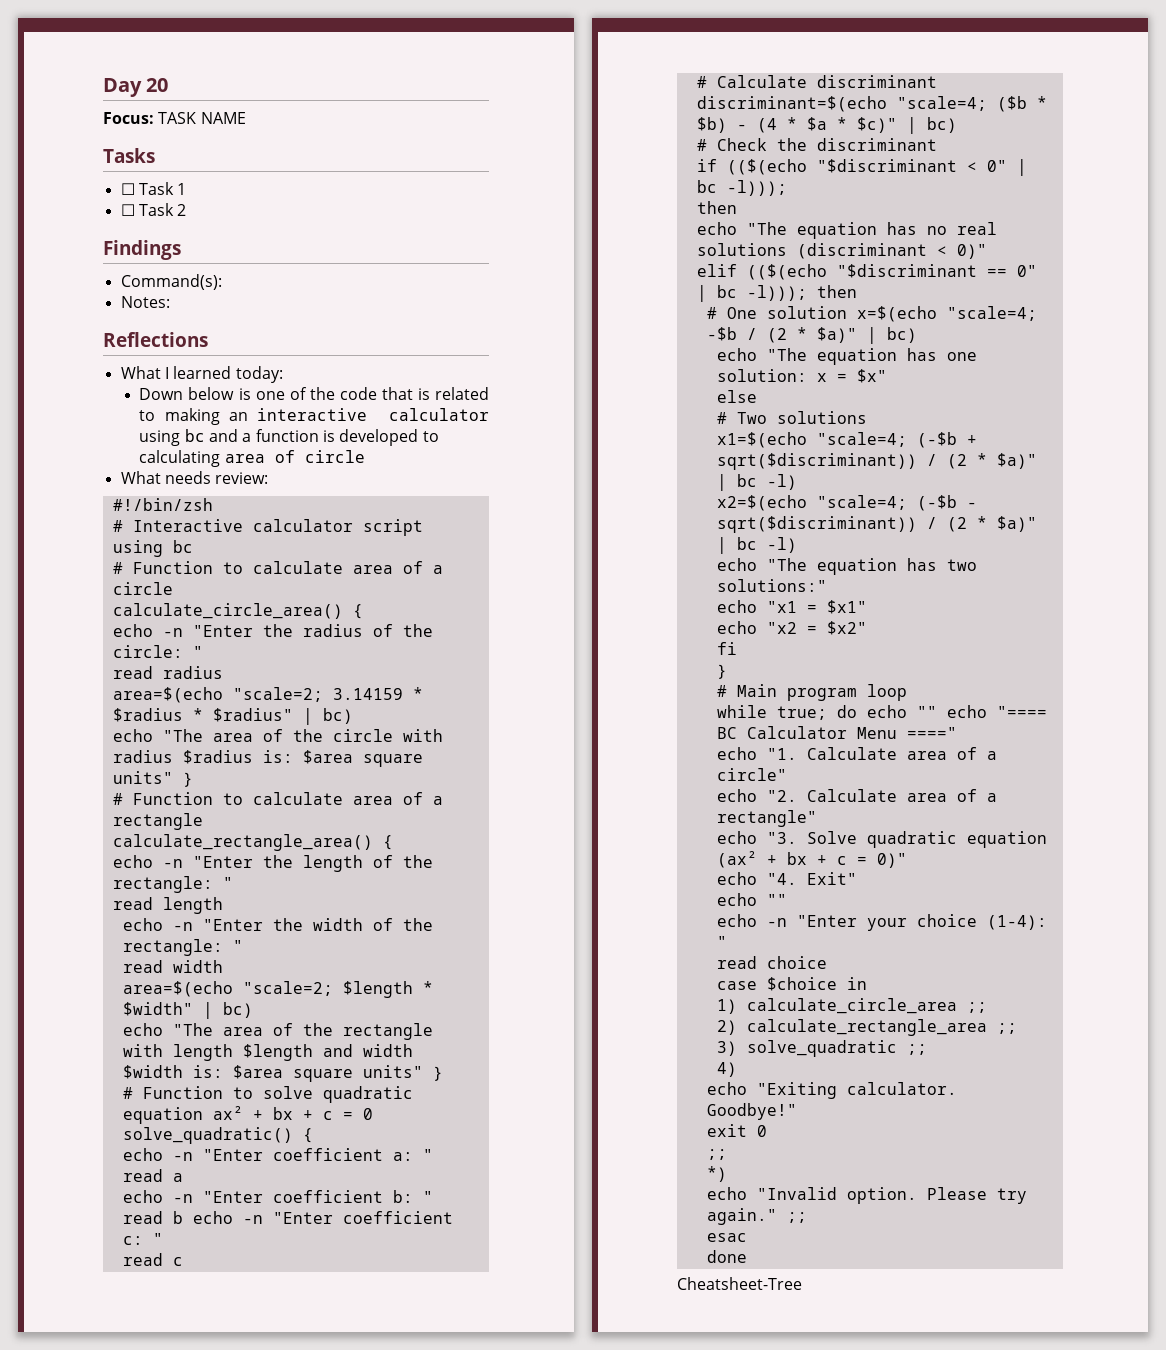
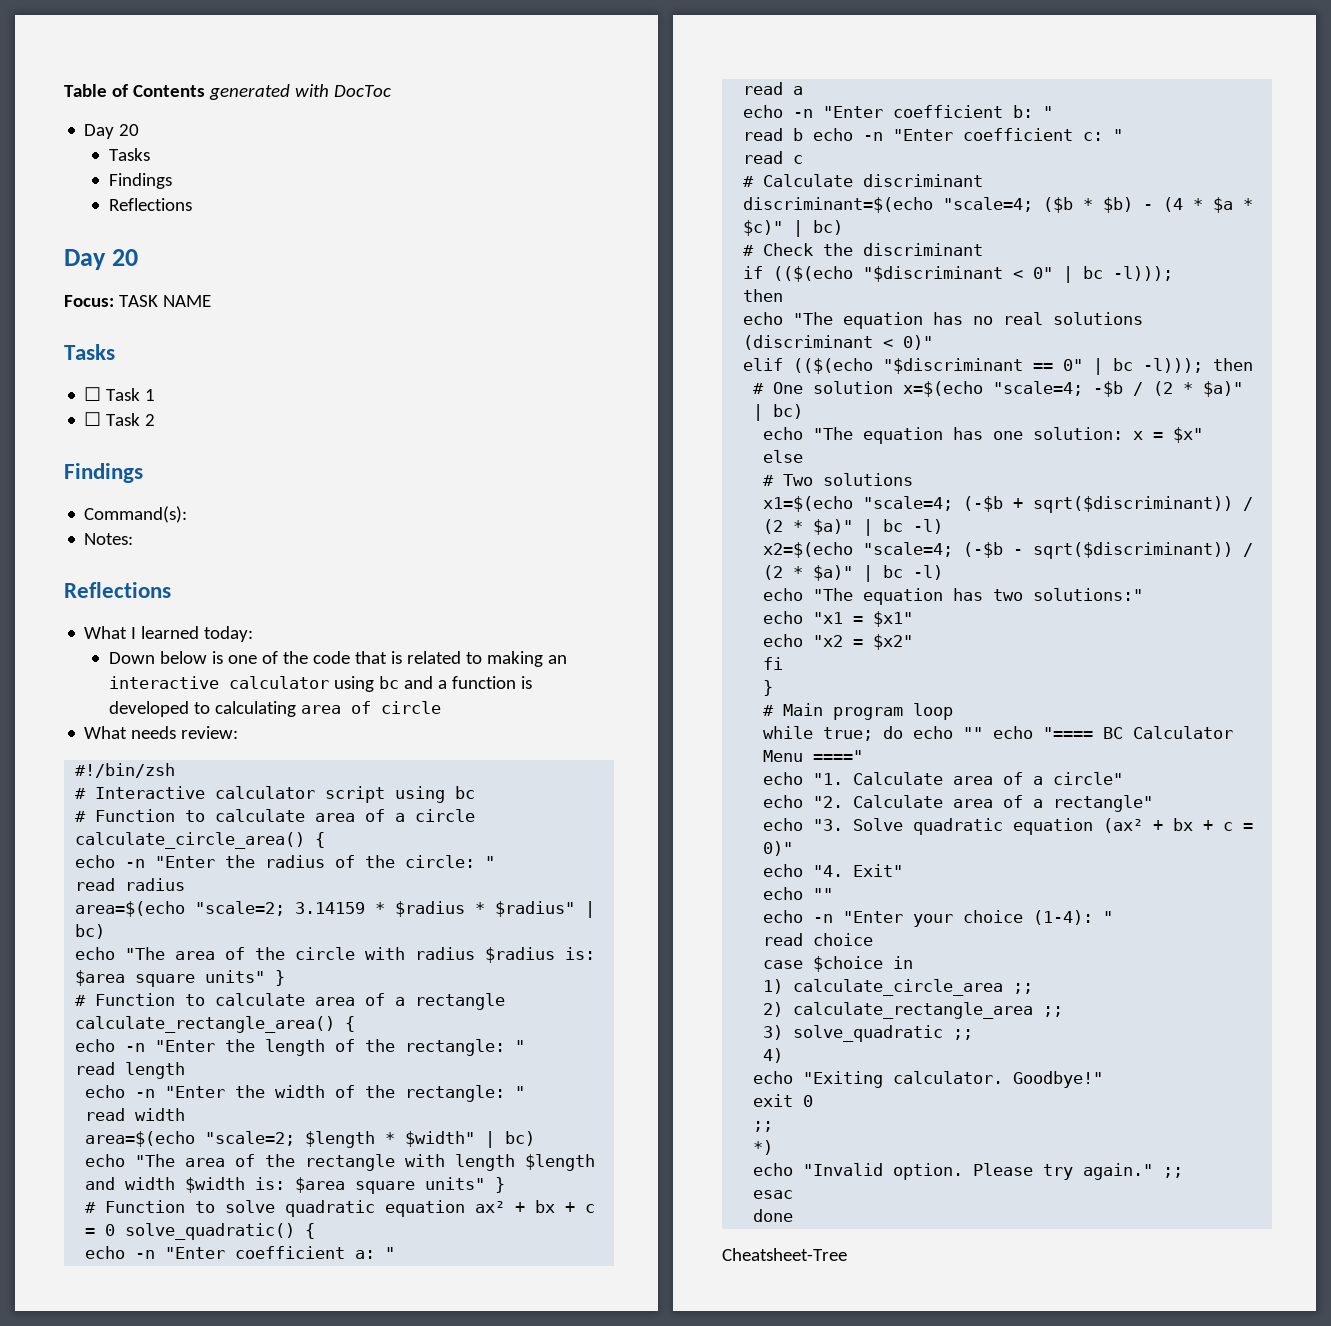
(103, 87) none -> [64,84,391,100] [84,124,140,139] [108,148,150,161] [108,173,172,189] [108,198,192,211] Table of Contents generated with DocToc // Day 20 // Tasks // Findings // Reflections //

